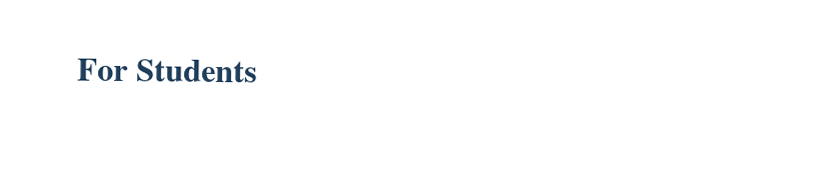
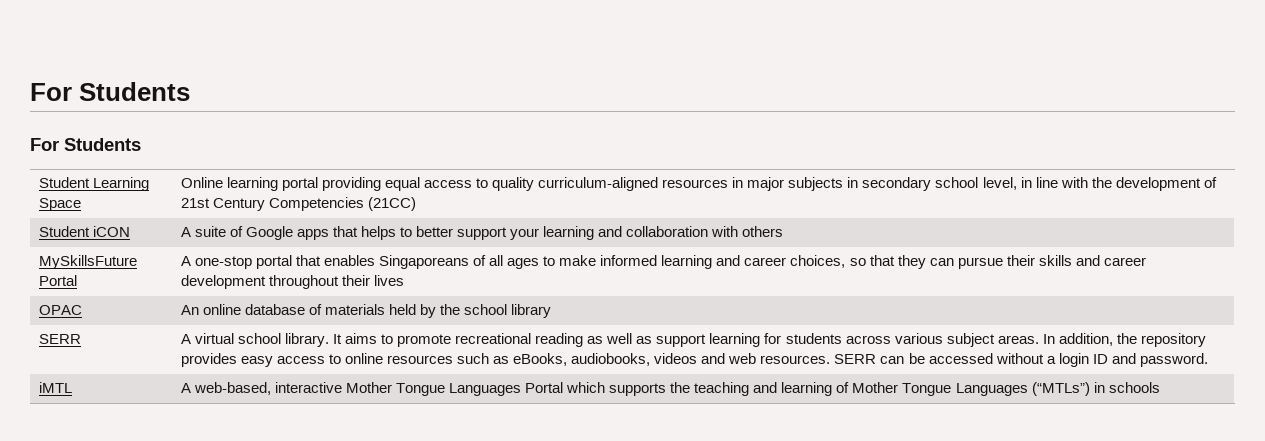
[77,58,258,83] For Students -> [30,82,191,101] [30,138,141,151] [38,177,149,191] [38,198,81,211] [180,177,1217,191] [180,197,416,211] [38,226,130,237] [180,226,784,240] [38,255,137,269] [38,275,77,286] [180,255,1146,269] [180,275,404,289] [38,305,82,315] [180,304,552,318] [38,334,81,344] [180,333,1206,347] [180,353,1208,367] [38,382,72,393] [180,382,1160,396] For Students // For Students // Student Learning Space | Online learning portal providing equal access to quality curriculum-aligned resources in major subjects in secondary school level, in line with the development of 21st Century Competencies (21CC) // Student iCON | A suite of Google apps that helps to better support your learning and collaboration with others // MySkillsFuture Portal | A one-stop portal that enables Singaporeans of all ages to make informed learning and career choices, so that they can pursue their skills and career development throughout their lives // OPAC | An online database of materials held by the school library // SERR | A virtual school library. It aims to promote recreational reading as well as support learning for students across various subject areas. In addition, the repository provides easy access to online resources such as eBooks, audiobooks, videos and web resources. SERR can be accessed without a login ID and password. // iMTL | A web-based, interactive Mother Tongue Languages Portal which supports the teaching and learning of Mother Tongue Languages (“MTLs”) in schools

